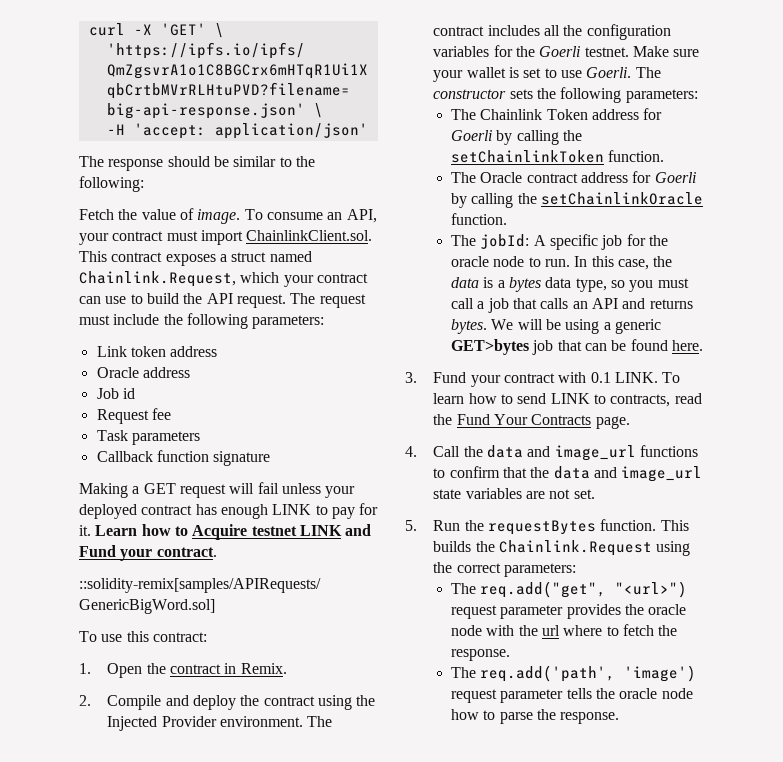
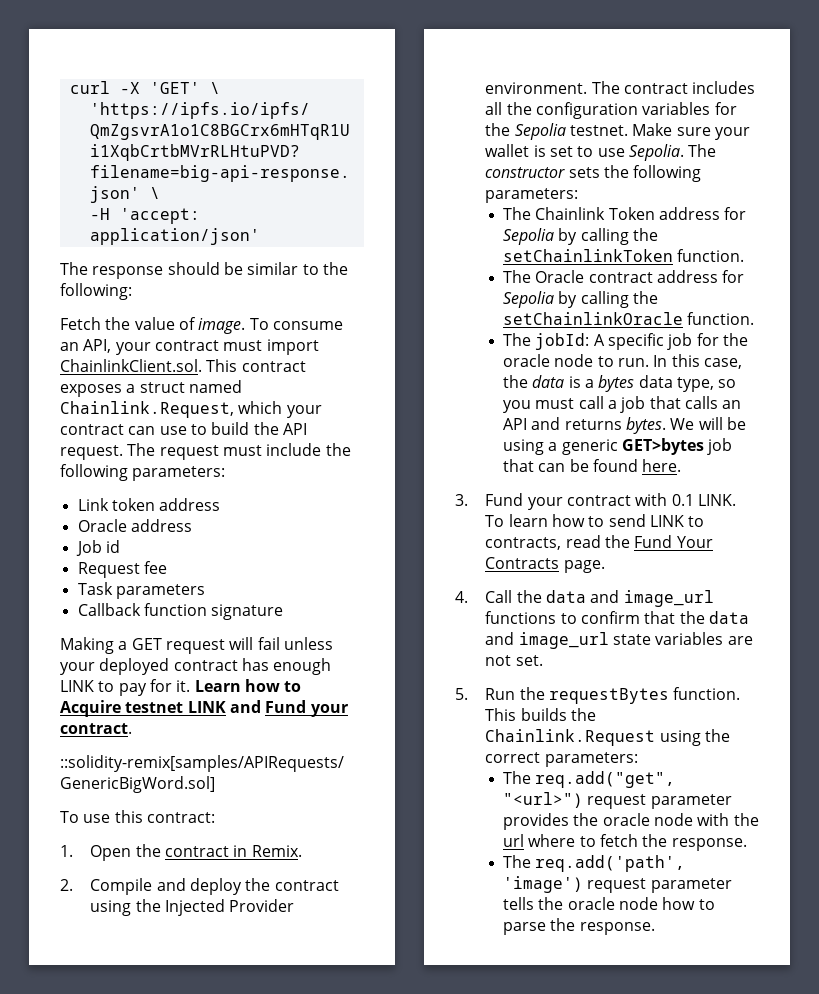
[539,46,581,57] Goerli -> [514,123,566,140] Sepolia
[586,67,632,78] Goerli. -> [628,144,684,161] Sepolia.
[450,130,492,141] Goerli -> [502,228,554,245] Sepolia
[654,172,696,183] Goerli -> [502,291,554,308] Sepolia

